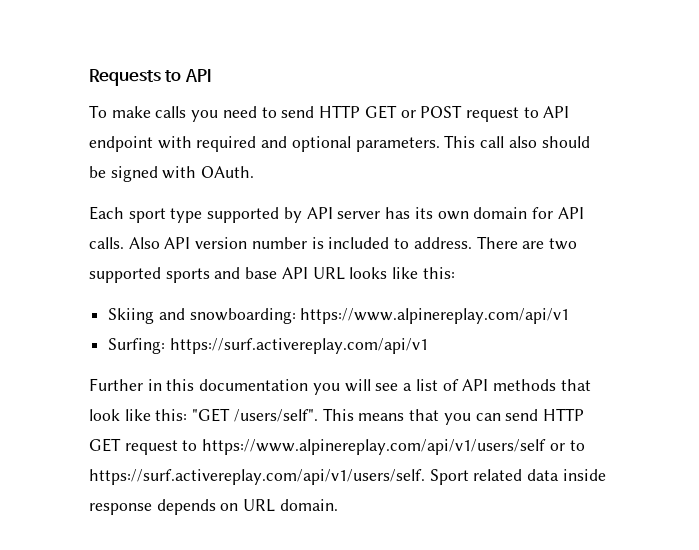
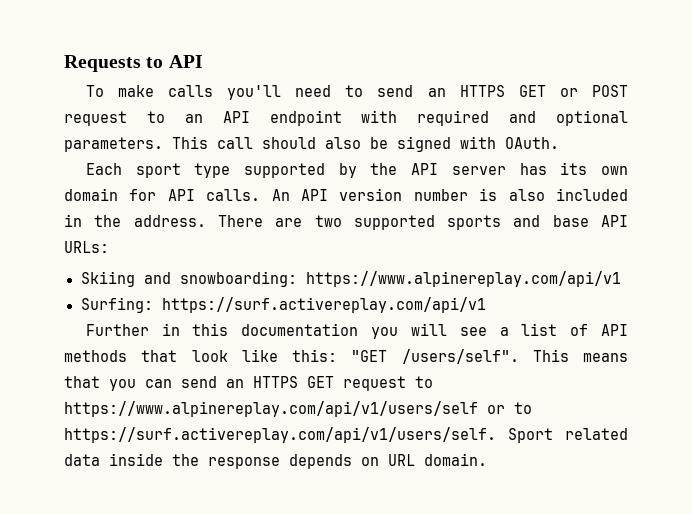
[191,110,219,122] you -> [227,85,282,100] you'll
[319,105,361,118] HTTP -> [427,85,505,97] an HTTPS
(539, 112) none -> [184,114,203,123] an
[508,136,590,148] also should -> [262,137,361,149] should also
(302, 215) none -> [370,163,398,175] the
[128,237,160,249] Also -> [271,189,290,201] An
[328,237,410,249] included to -> [508,188,628,201] [64,214,122,227] also included in the
[312,267,455,280] URL looks like this: -> [64,241,109,253] URLs:
[542,408,584,421] HTTP -> [226,376,298,388] an HTTPS
(606, 475) none -> [172,454,199,466] the

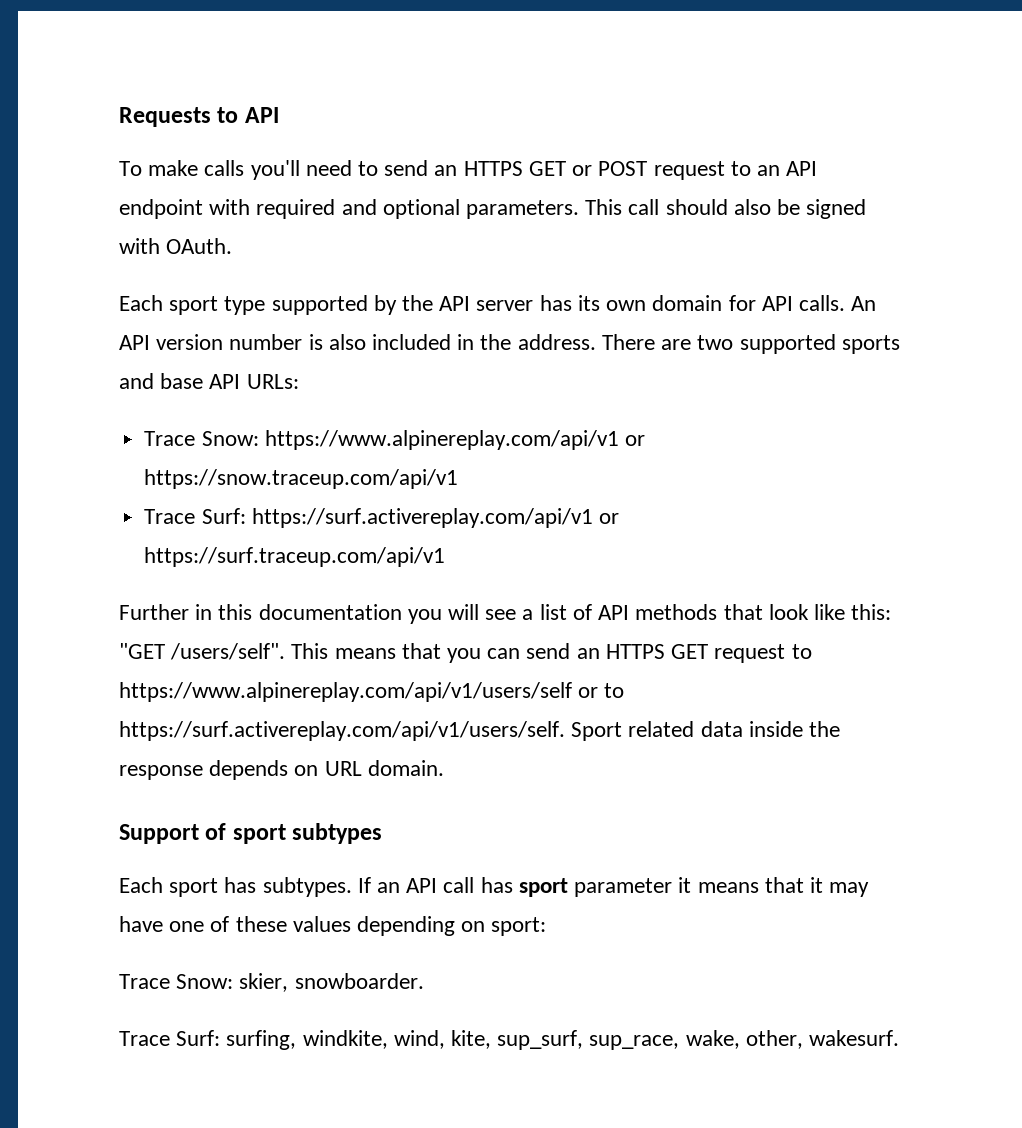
[80,271,621,287] [80,297,153,313] Skiing and snowboarding: https://www.alpinereplay.com/api/v1 // Surfing: -> [144,430,645,450] [144,469,459,489] [144,508,246,524] Trace Snow: https://www.alpinereplay.com/api/v1 or https://snow.traceup.com/api/v1 // Trace Surf:
(486, 305) none -> [598,513,619,524] [144,547,446,567] or https://surf.traceup.com/api/v1
(487, 459) none -> [119,823,383,844] [119,877,870,897] [119,916,547,936] [119,973,424,992] [119,1030,900,1050] // Support of sport subtypes // Each sport has subtypes. If an API call has sport parameter it means that it may have one of these values depending on sport: // Trace Snow: skier, snowboarder. // Trace Surf: surfing, windkite, wind, kite, sup_surf, sup_race, wake, other, wakesurf.

